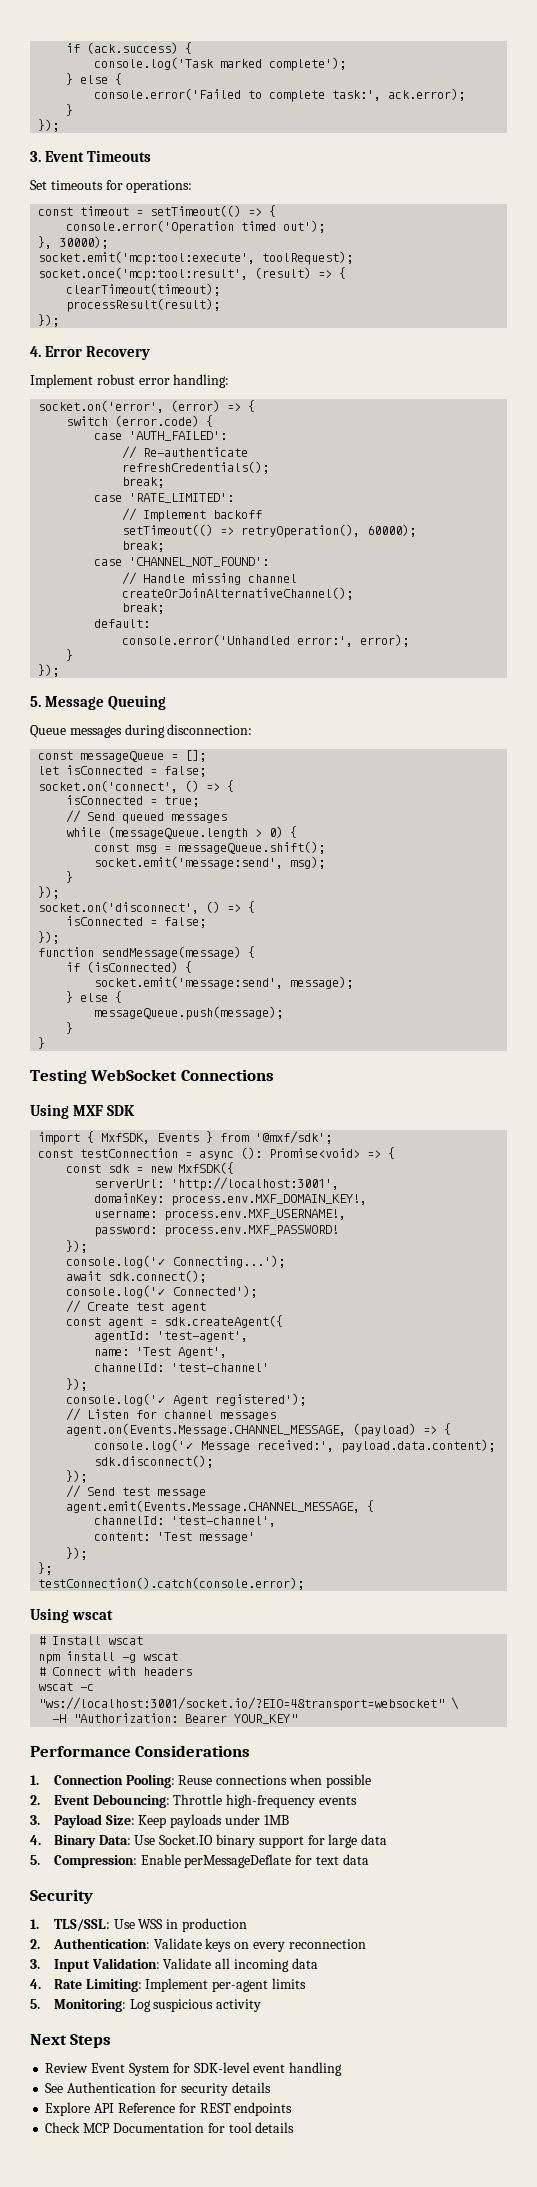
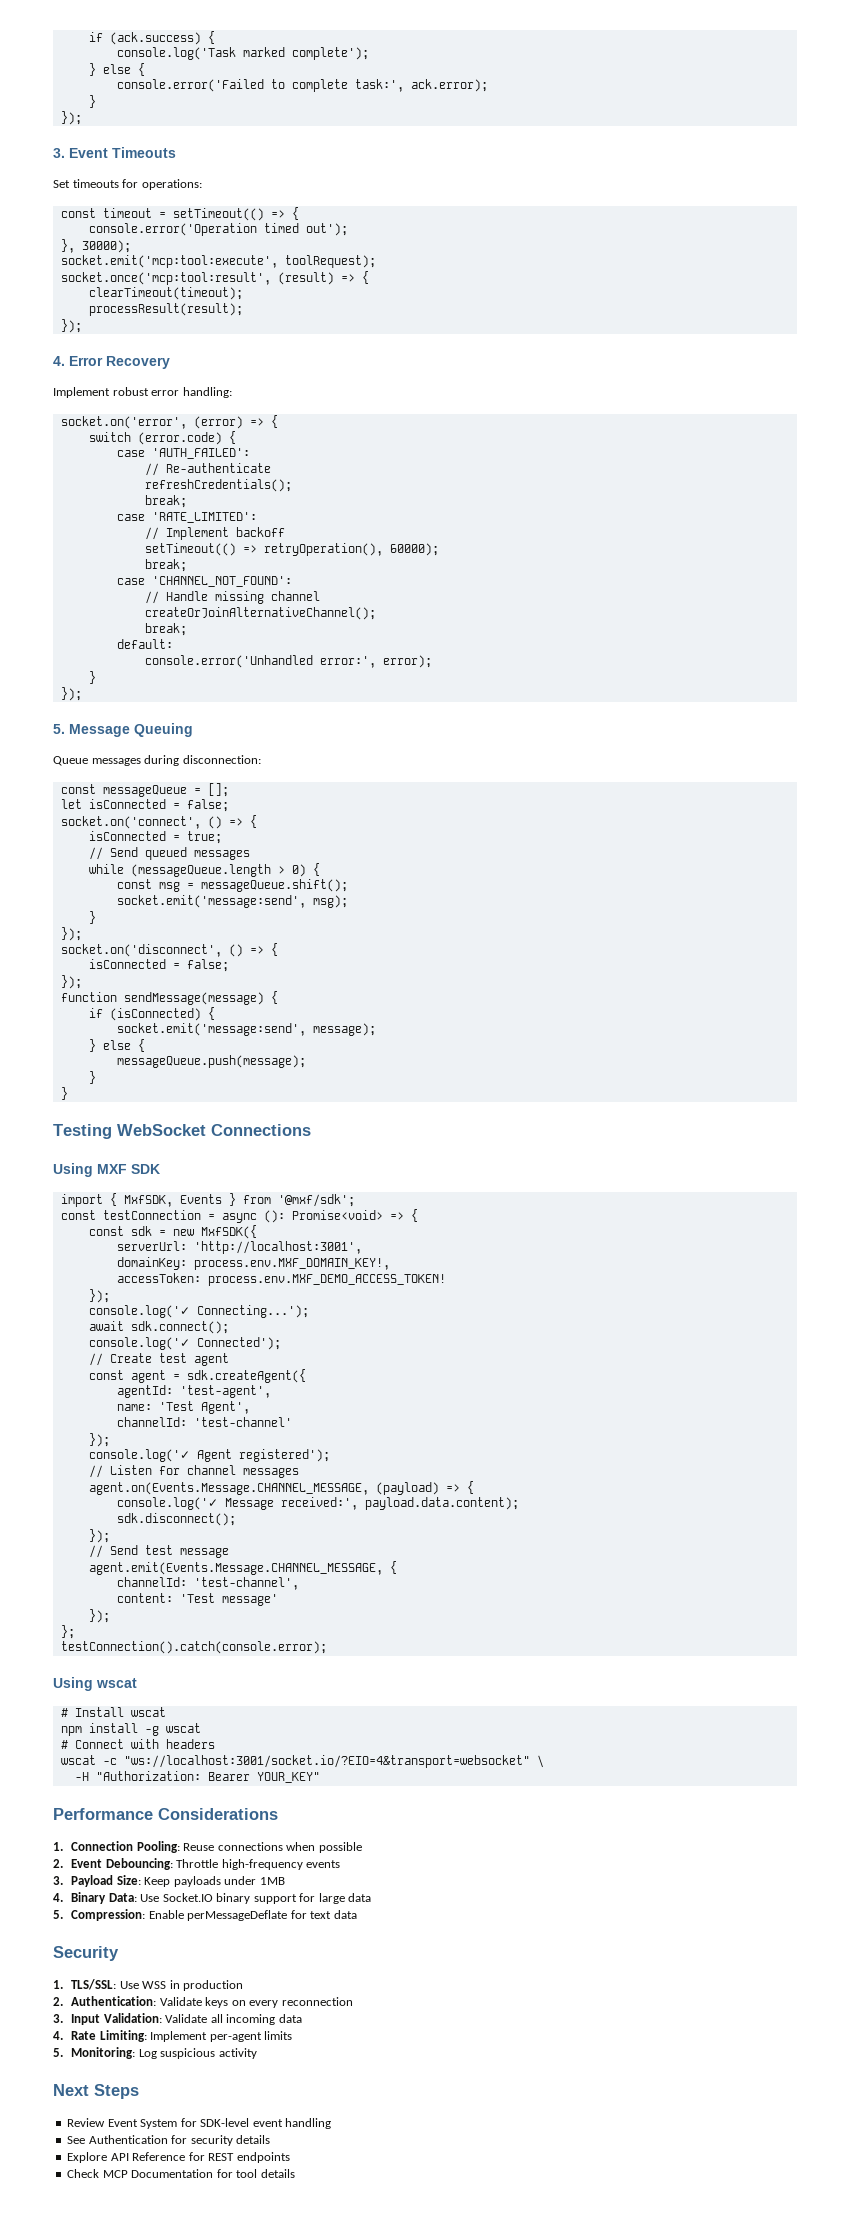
[94,1209,347,1221] [94,1225,340,1237] username: process.env.MXF_USERNAME!, // password: process.env.MXF_PASSWORD! -> [116,1273,446,1286] accessToken: process.env.MXF_DEMO_ACCESS_TOKEN!

